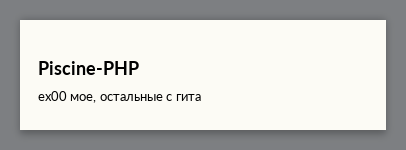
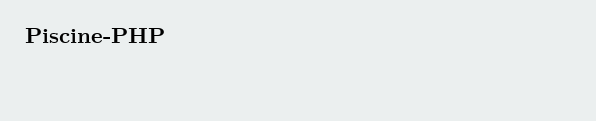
[38,91,201,103] // ex00 мое, остальные с гита -> (165, 35) none

